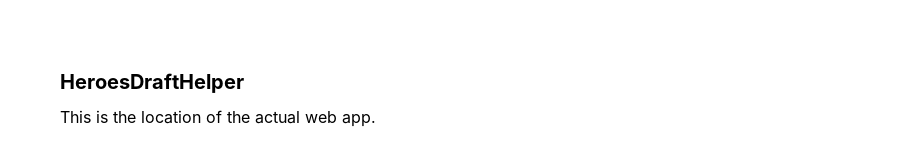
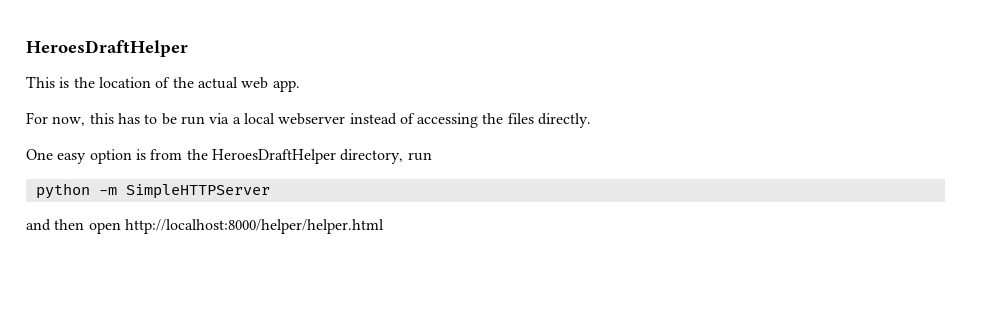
(376, 120) none -> [26,112,592,128] [26,149,432,164] [35,183,270,199] [26,219,384,234] // For now, this has to be run via a local webserver instead of accessing the files directly. // One easy option is from the HeroesDraftHelper directory, run // python -m SimpleHTTPServer // and then open http://localhost:8000/helper/helper.html

